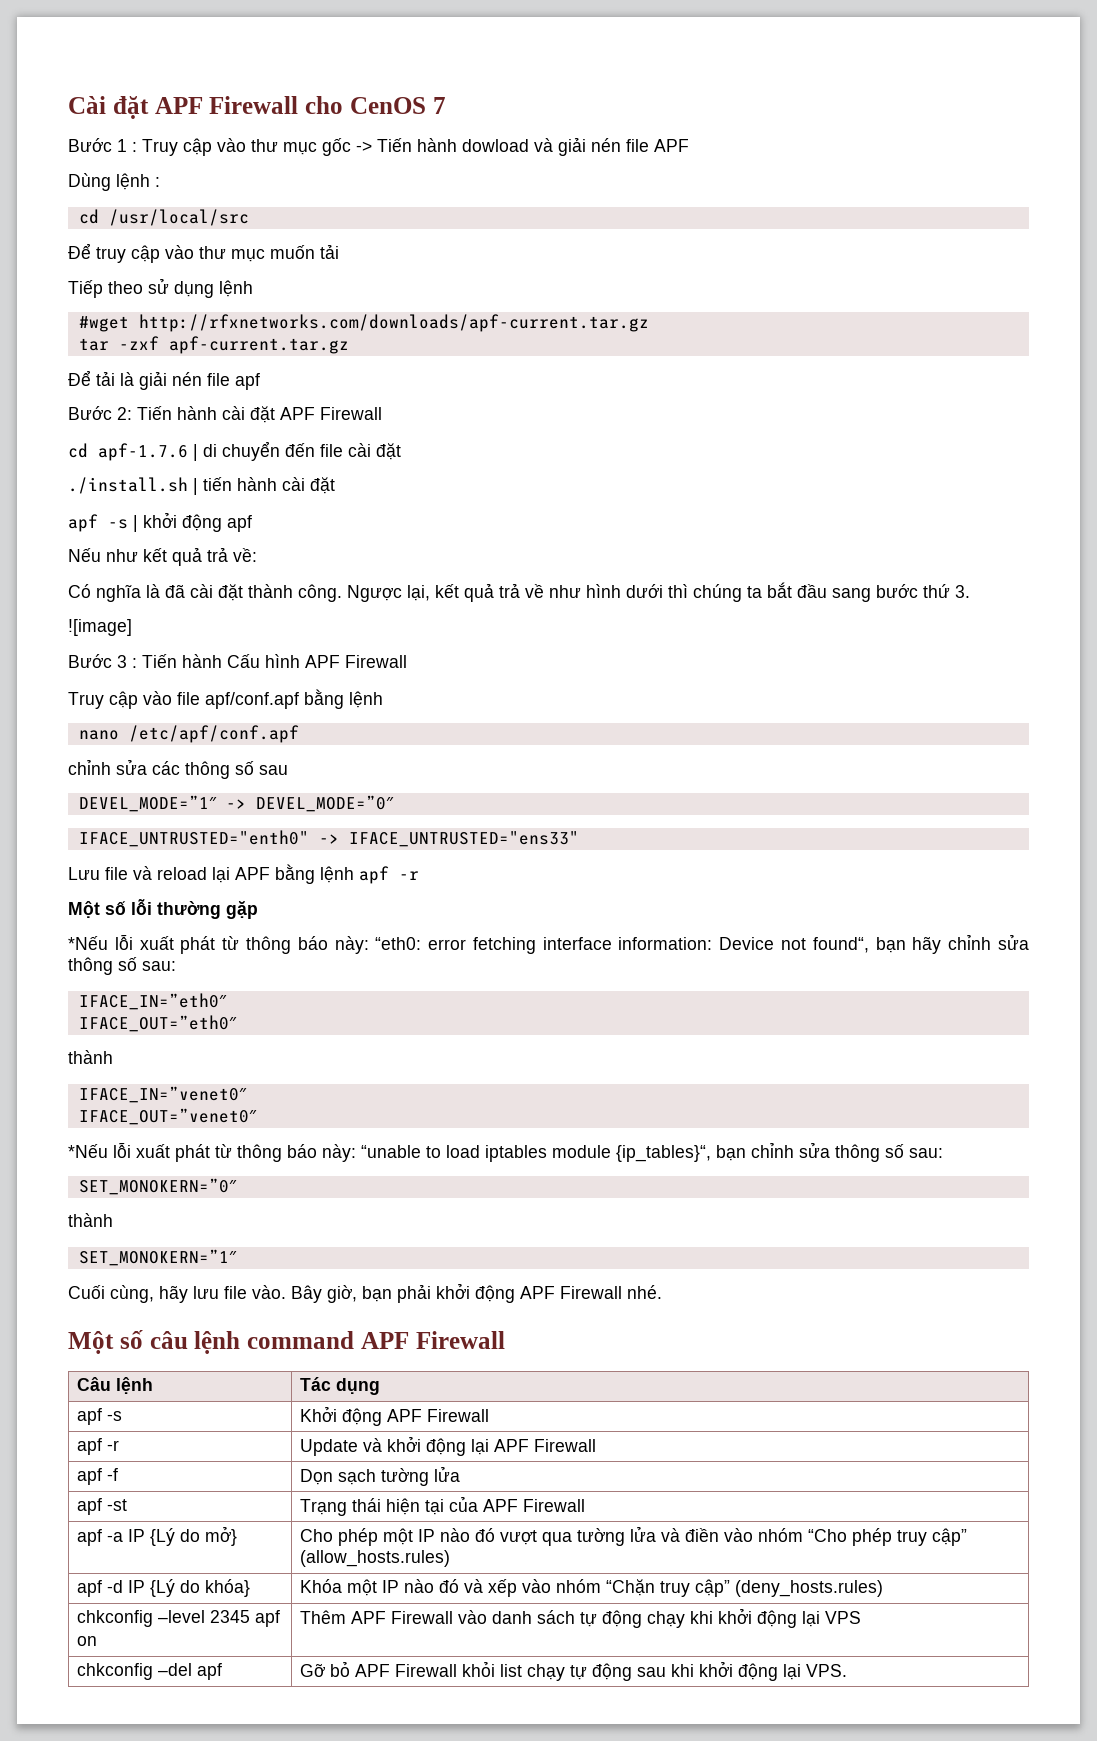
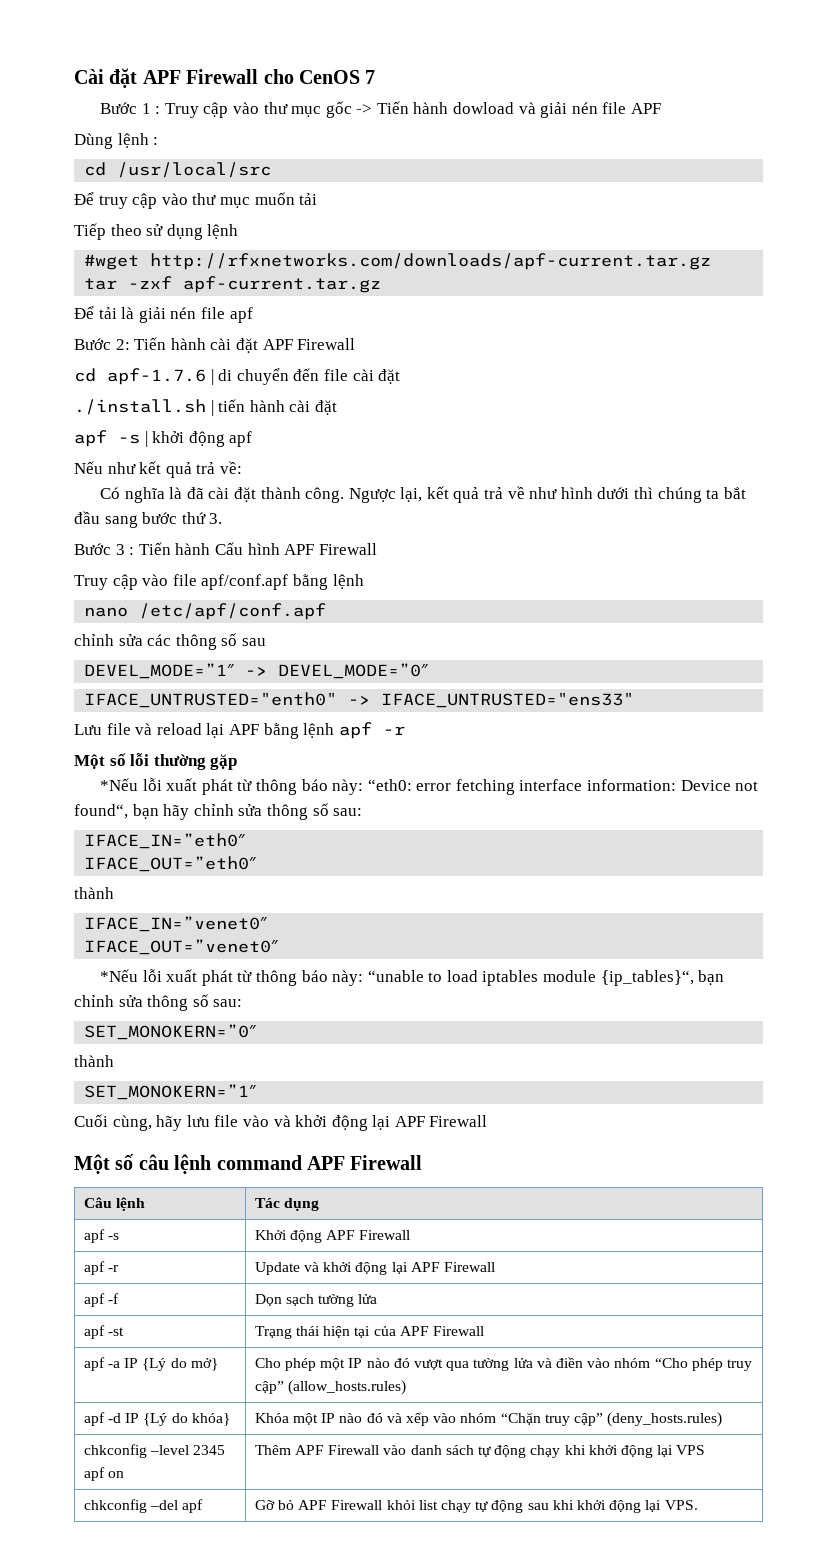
[68,619,132,636] // ![image] -> (223, 518) none
[252,1283,662,1303] vào. Bây giờ, bạn phải khởi động APF Firewall nhé. -> [242,1115,488,1131] vào và khởi động lại APF Firewall

